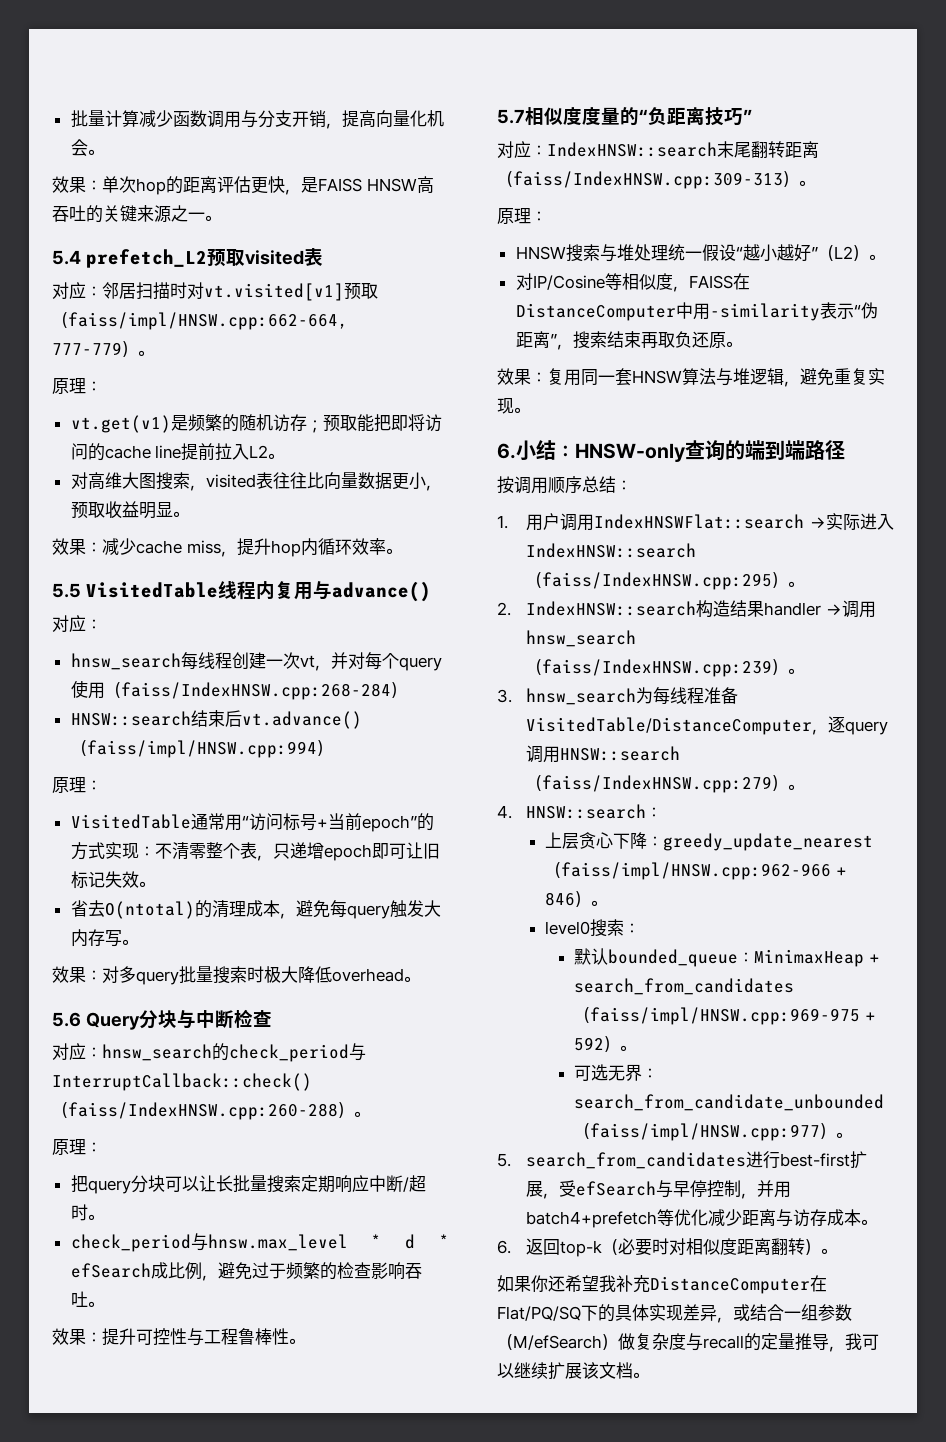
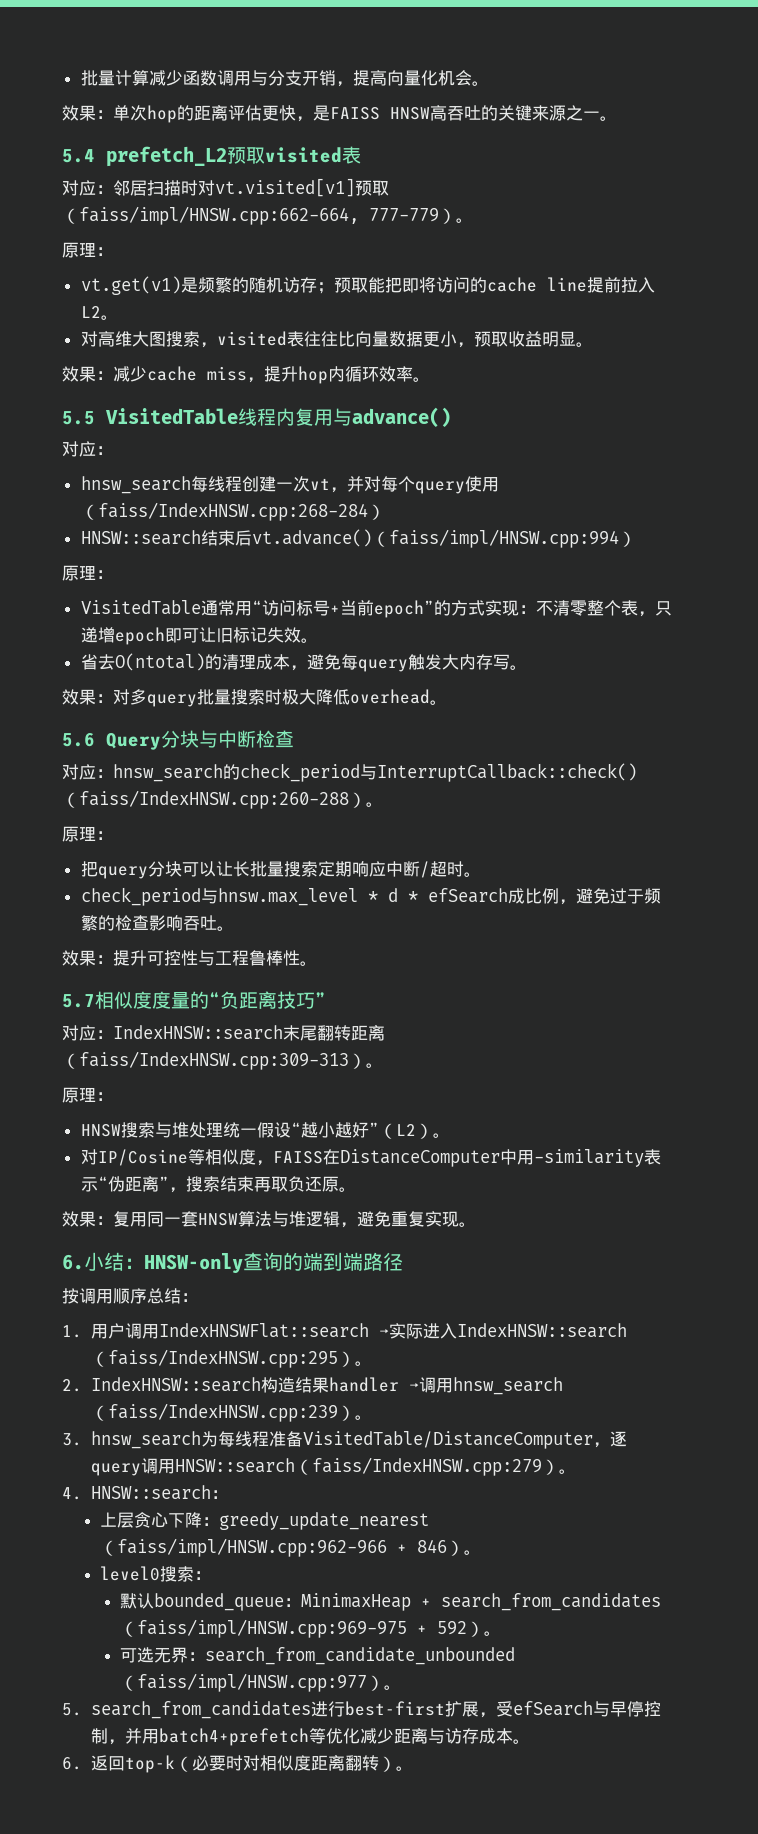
[497,1275,827,1294] [497,1304,852,1323] [497,1333,879,1352] [497,1362,649,1380] // 如果你还希望我补充DistanceComputer在Flat/PQ/SQ下的具体实现差异，或结合一组参数（M/efSearch）做复杂度与recall的定量推导，我可以继续扩展该文档。 -> (413, 1768) none

